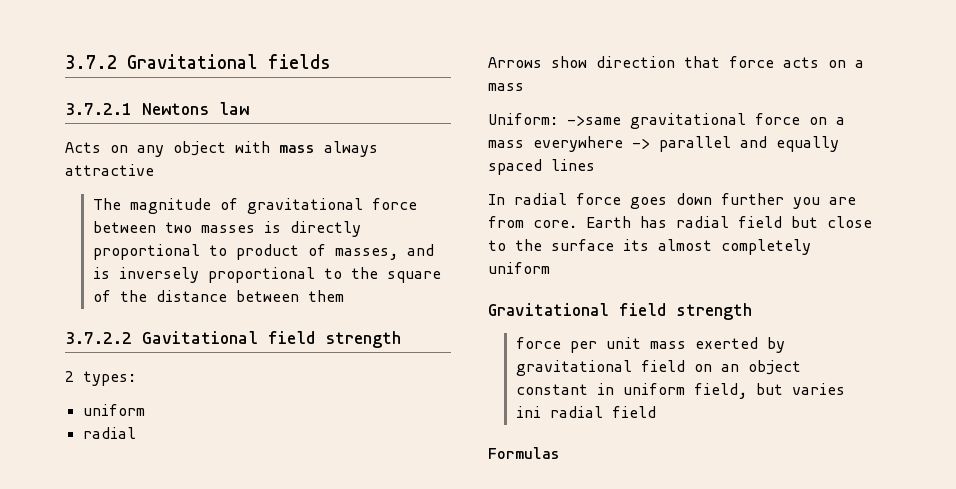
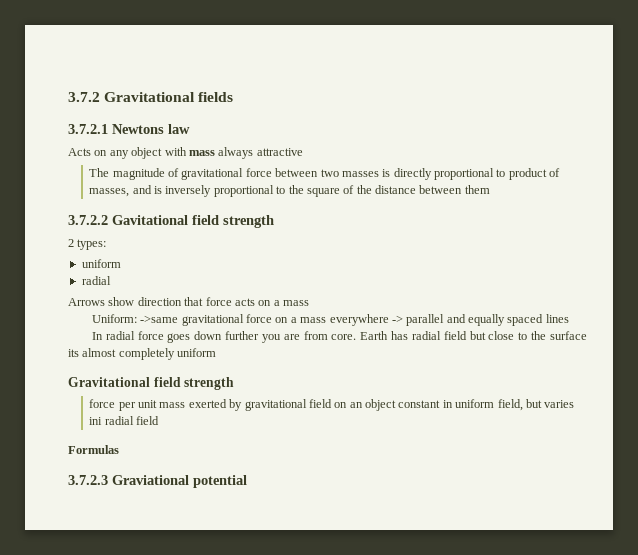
(560, 453) none -> [68,475,247,488] // 3.7.2.3 Graviational potential

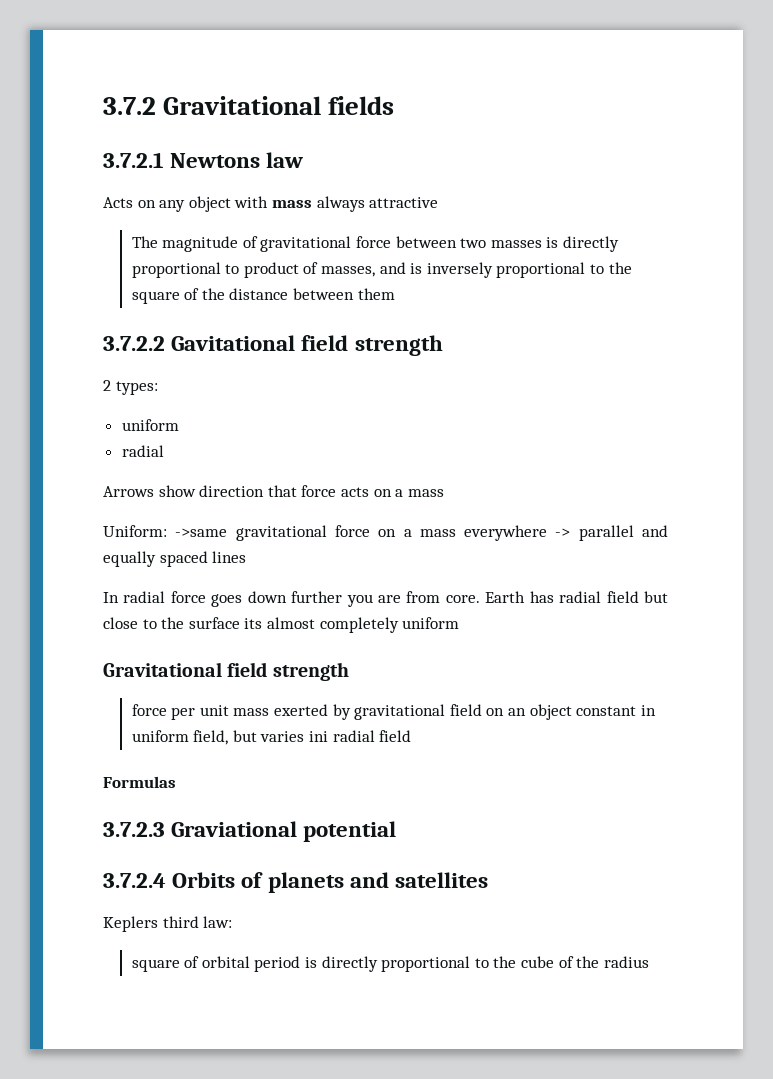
(247, 481) none -> [103,872,489,893] [103,916,233,932] [131,956,649,972] // 3.7.2.4 Orbits of planets and satellites // Keplers third law: // square of orbital period is directly proportional to the cube of the radius

